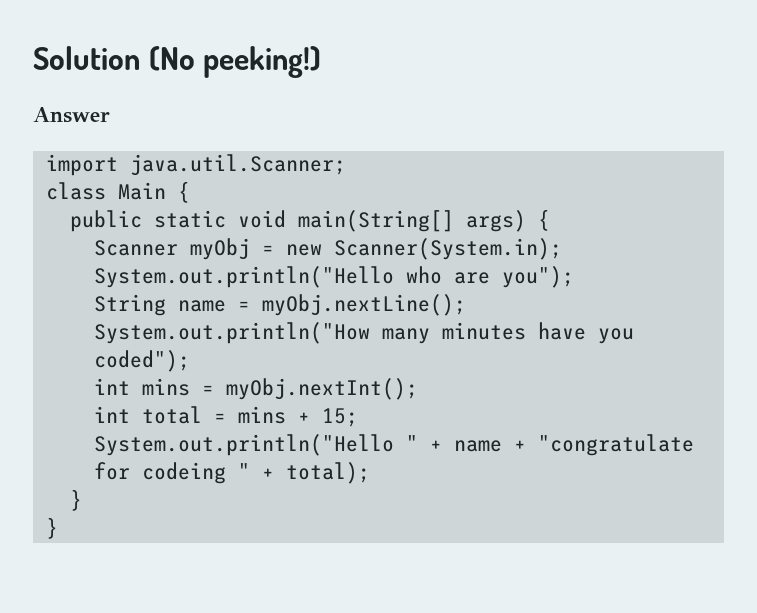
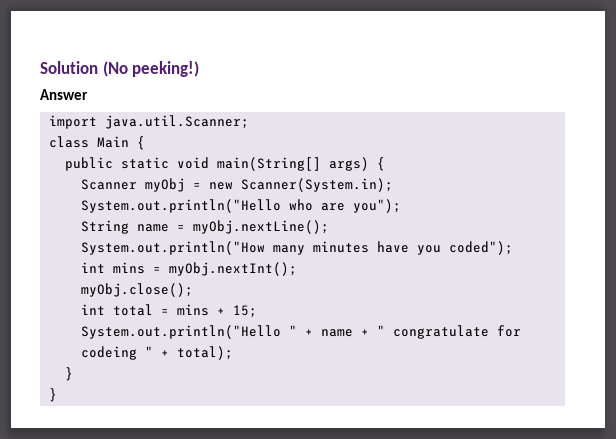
(418, 389) none -> [80,283,193,297] // myObj.close();
[537,434,694,456] "congratulate -> [376,325,489,339] " congratulate

